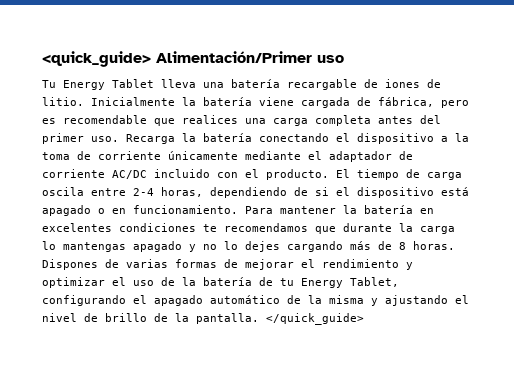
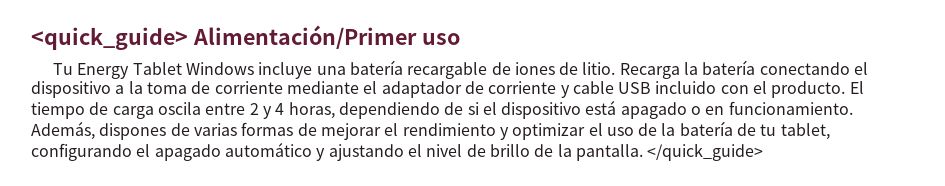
[161,79,196,88] lleva -> [185,62,313,79] Windows incluye
[91,97,469,108] [42,115,441,126] [42,133,119,144] Inicialmente la batería viene cargada de fábrica, pero es recomendable que realices una carga completa antes del primer uso. -> (616, 68) none
[168,151,238,160] únicamente -> (283, 87) none
[112,170,147,179] AC/DC -> [560,81,652,98] y cable USB
[133,188,154,196] 2-4 -> [249,103,285,119] 2 y 4
[245,205,434,214] [42,223,455,234] [42,241,455,252] [42,259,98,270] Para mantener la batería en excelentes condiciones te recomendamos que durante la carga lo mantengas apagado y no lo dejes cargando más de 8 horas. Dispones -> [31,121,167,140] Además, dispones
[301,277,399,288] Energy Tablet, -> [780,123,830,140] tablet,
[287,295,364,304] de la misma -> (312, 149) none

